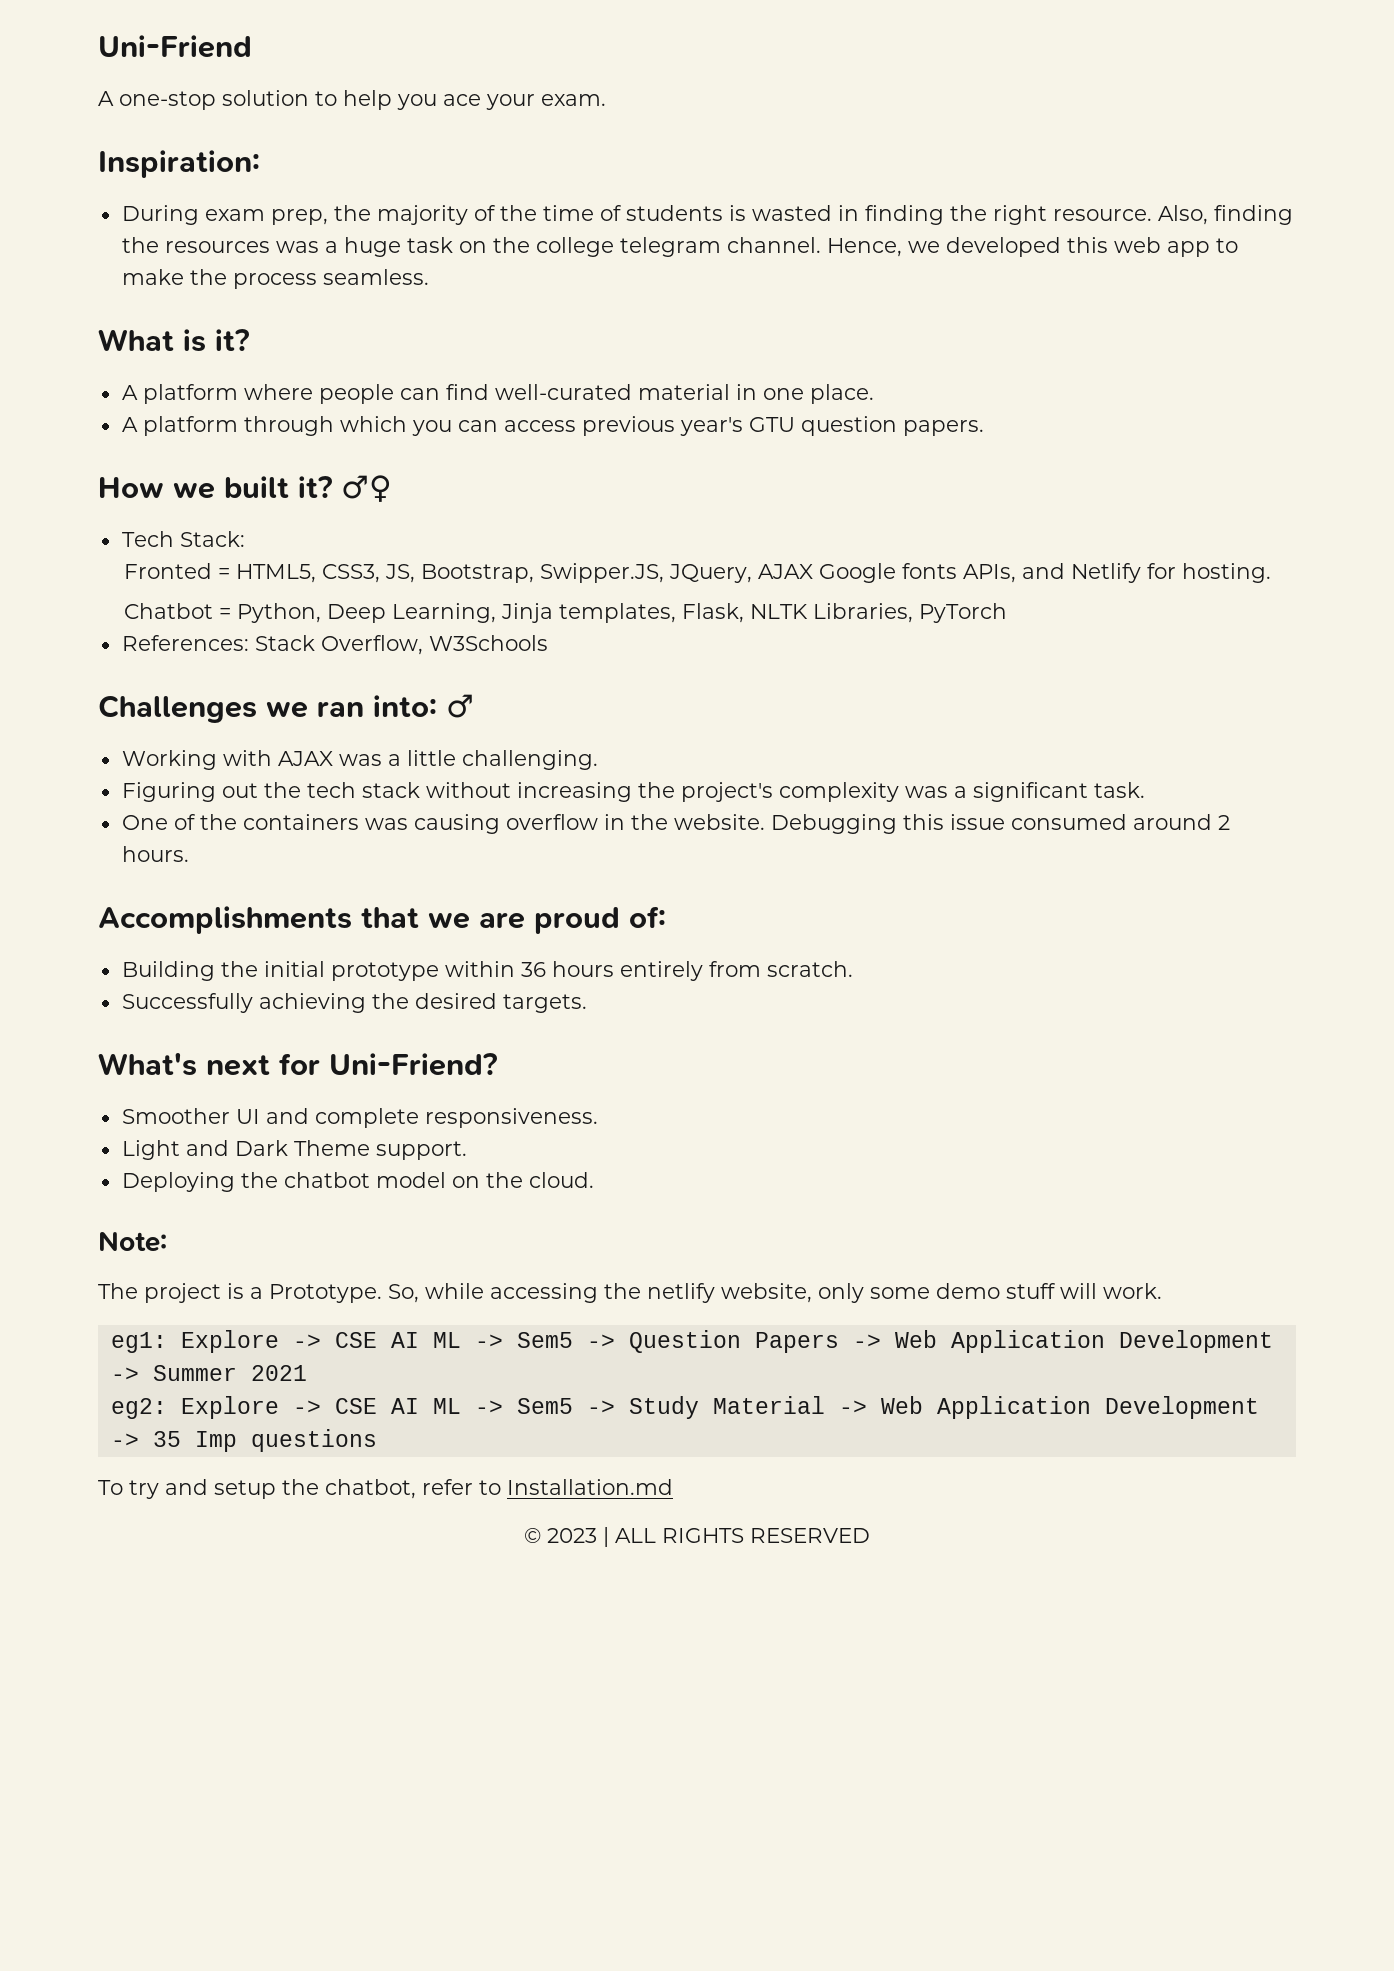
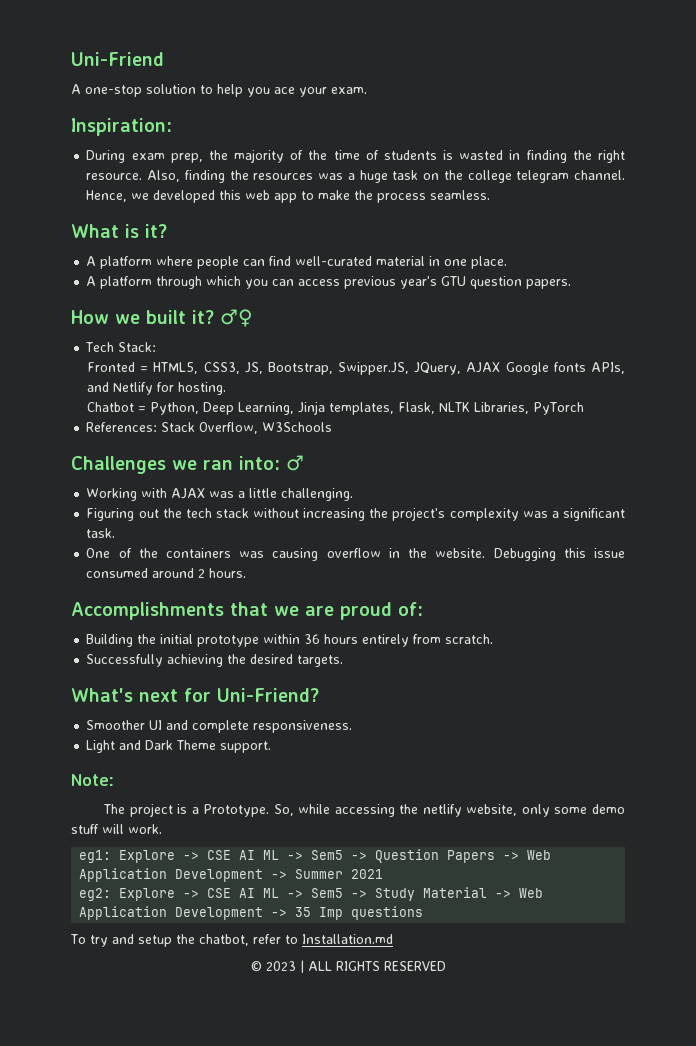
[121,1172,594,1192] // Deploying the chatbot model on the cloud. -> (272, 747) none

